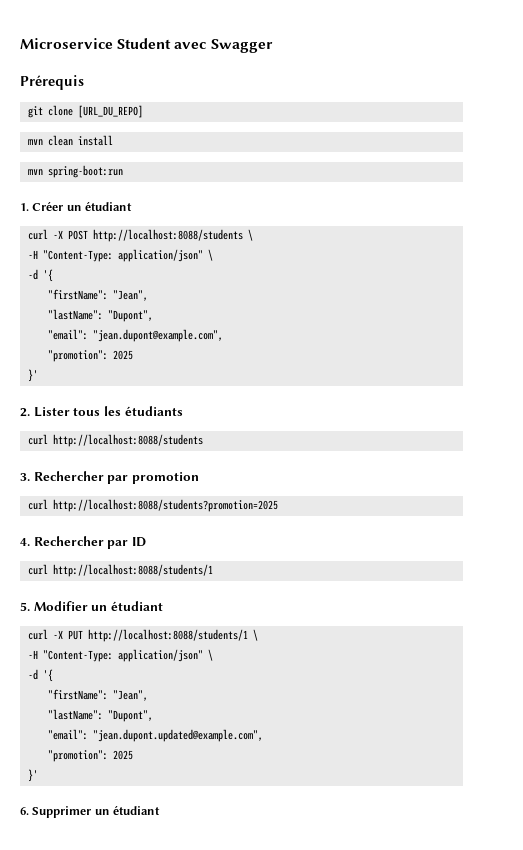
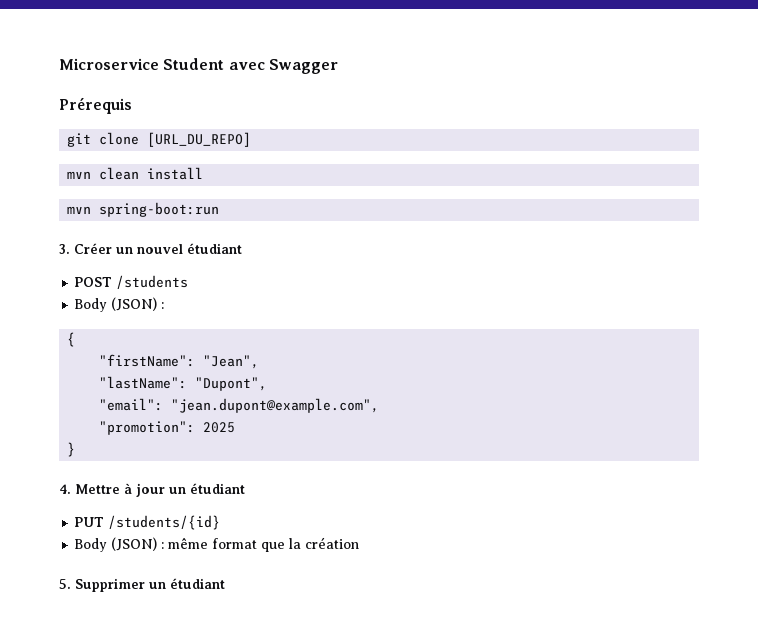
[20,203,29,211] 1. -> [59,244,70,254] 3.
[85,202,133,211] [27,229,253,242] [27,249,213,262] [27,269,53,282] étudiant // curl -X POST http://localhost:8088/students \ // -H "Content-Type: application/json" \ // -d '{ -> [137,243,242,254] [74,275,189,289] [74,297,165,312] [67,332,76,347] nouvel étudiant // POST /students // Body (JSON) : // {
[27,369,38,382] [20,406,183,417] [27,434,203,447] [20,471,199,484] [27,499,278,512] [20,536,146,549] [27,564,213,577] [20,601,163,611] [27,629,258,642] [27,649,213,662] [27,669,53,682] [47,689,148,701] [47,709,153,722] [47,729,263,742] [47,750,133,762] [27,769,38,782] [20,807,29,815] }' // 2. Lister tous les étudiants // curl http://localhost:8088/students // 3. Rechercher par promotion // curl http://localhost:8088/students?promotion=2025 // 4. Rechercher par ID // curl http://localhost:8088/students/1 // 5. Modifier un étudiant // curl -X PUT http://localhost:8088/students/1 \ // -H "Content-Type: application/json" \ // -d '{ // "firstName": "Jean", // "lastName": "Dupont", // "email": "jean.dupont.updated@example.com", // "promotion": 2025 // }' // 6. -> [67,442,76,457] [59,483,245,497] [74,515,221,530] [74,537,360,552] [59,579,71,589] } // 4. Mettre à jour un étudiant // PUT /students/{id} // Body (JSON) : même format que la création // 5.

